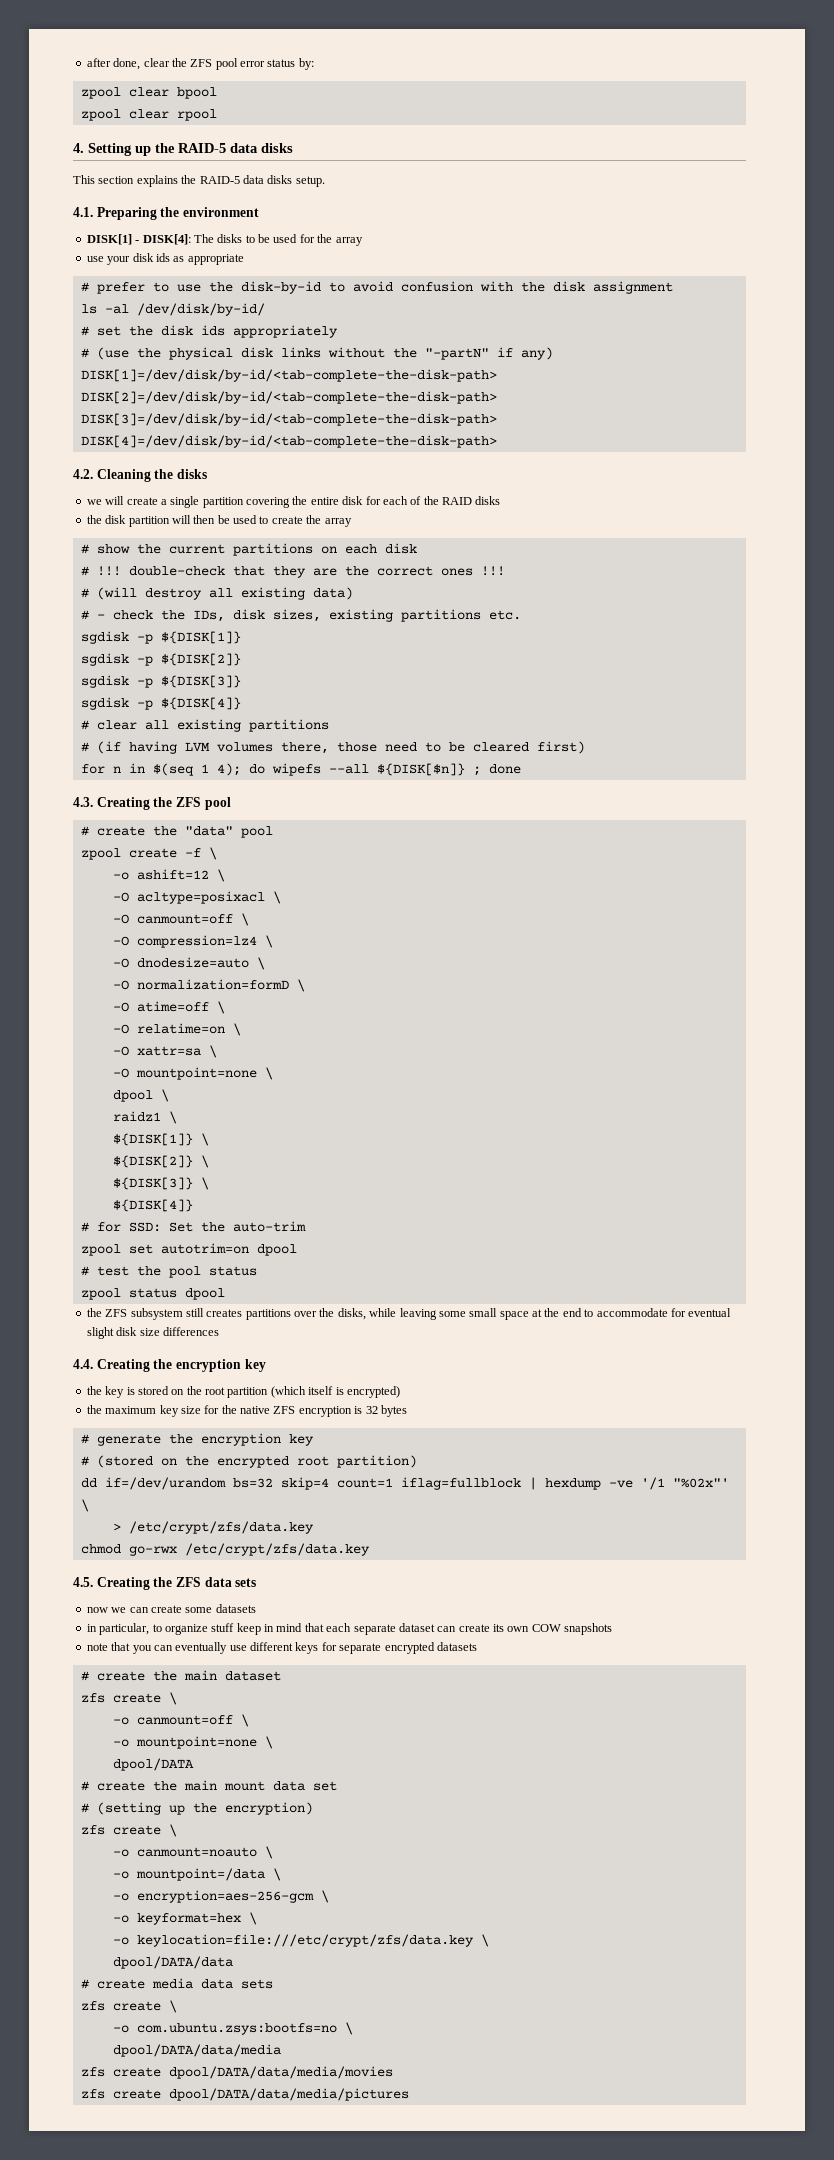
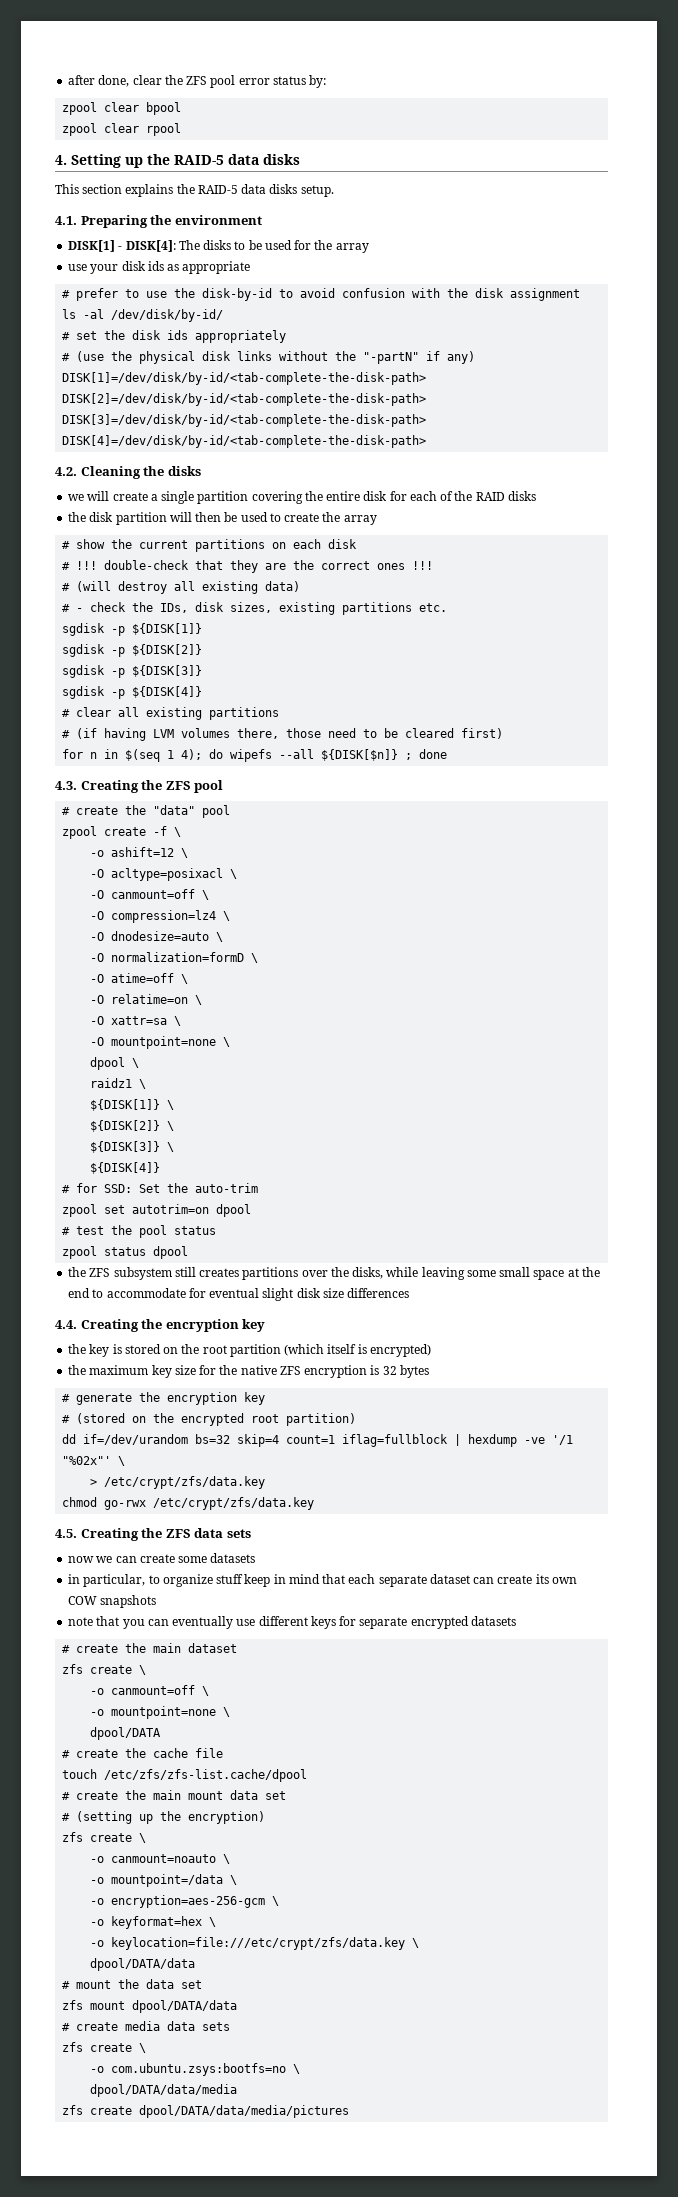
(194, 1764) none -> [62,1748,224,1758] [62,1769,308,1782] // # create the cache file // touch /etc/zfs/zfs-list.cache/dpool
(233, 1962) none -> [62,1979,203,1989] [62,2000,238,2013] // # mount the data set // zfs mount dpool/DATA/data
[80,2066,393,2079] // zfs create dpool/DATA/data/media/movies -> (238, 2090) none

